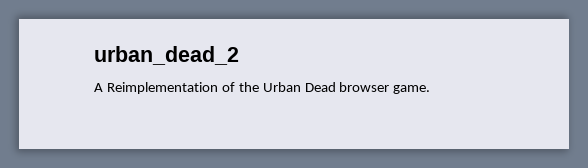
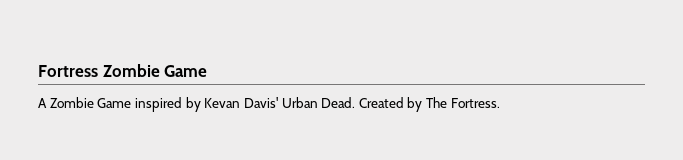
[94,46,239,65] [94,82,431,94] urban_dead_2 // A Reimplementation of the Urban Dead browser game. -> [38,64,208,77] [38,97,500,112] Fortress Zombie Game // A Zombie Game inspired by Kevan Davis' Urban Dead. Created by The Fortress.

